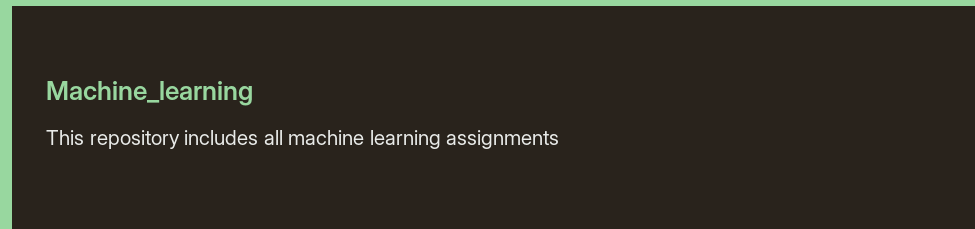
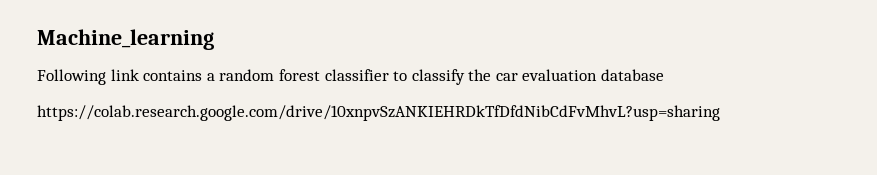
[46,130,560,149] This repository includes all machine learning assignments -> [37,69,665,85] [37,105,720,121] Following link contains a random forest classifier to classify the car evaluation database // https://colab.research.google.com/drive/10xnpvSzANKIEHRDkTfDfdNibCdFvMhvL?usp=sharing

